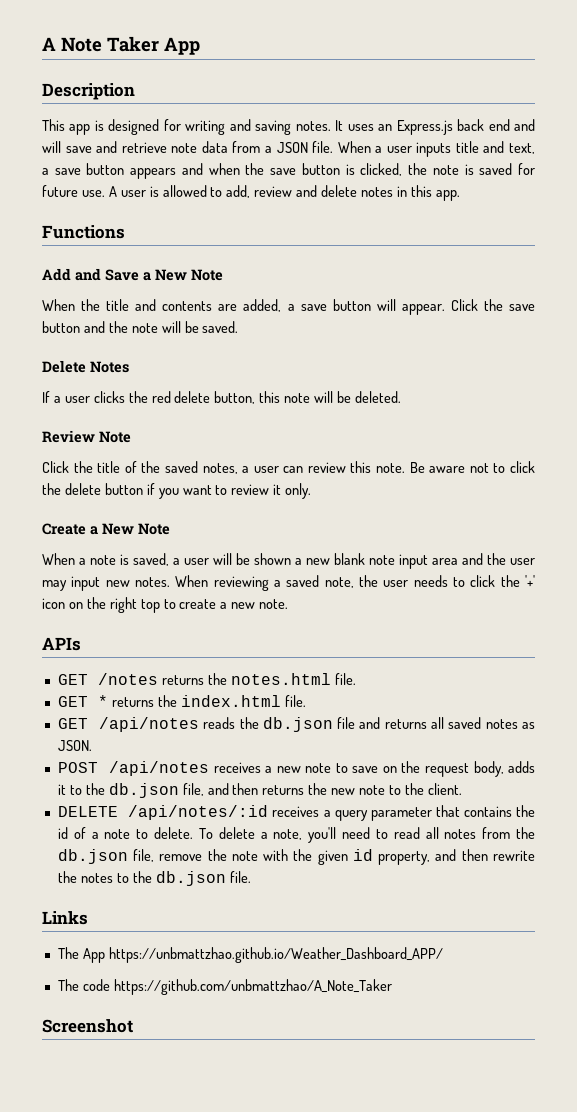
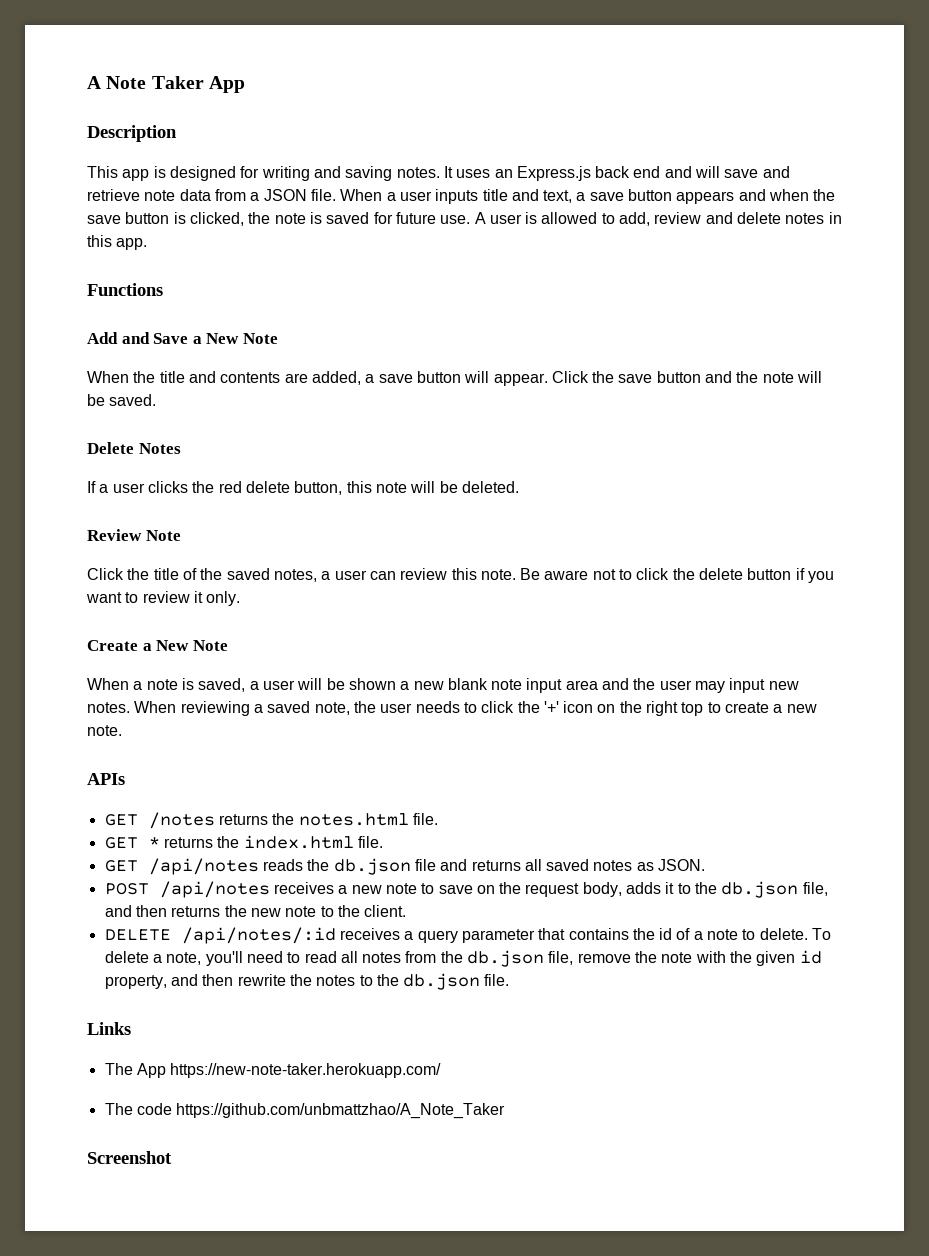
[108,947,443,963] https://unbmattzhao.github.io/Weather_Dashboard_APP/ -> [170,1063,442,1078] https://new-note-taker.herokuapp.com/

